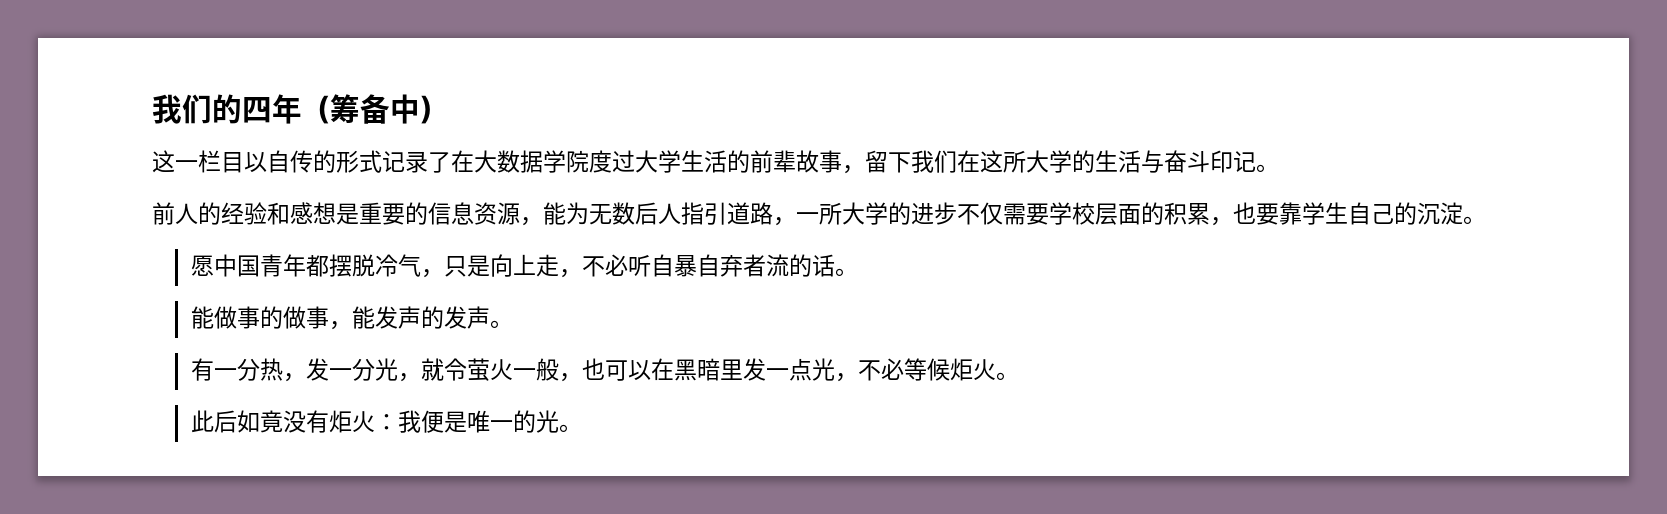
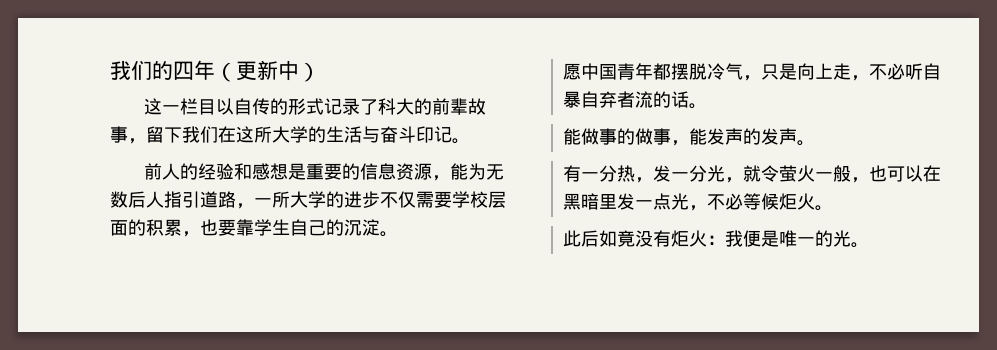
[330,94,390,124] 筹备 -> [236,60,278,81] 更新
[451,150,727,173] 在大数据学院度过大学生活 -> [378,98,415,115] 科大

